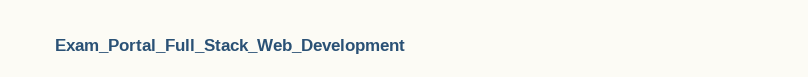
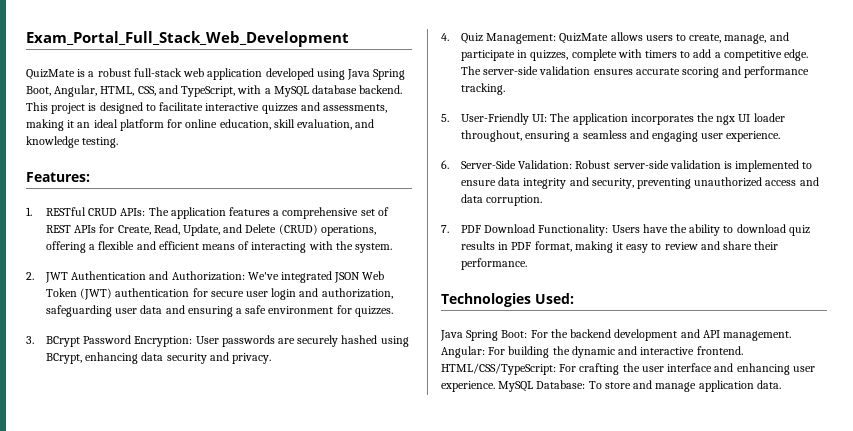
(405, 46) none -> [26,68,406,80] [26,85,403,97] [26,102,388,114] [26,119,375,131] [26,136,119,148] [26,172,90,182] [26,207,389,219] [45,224,376,236] [45,241,393,253] [26,271,385,283] [45,288,393,300] [45,305,393,317] [26,335,409,347] [45,352,271,364] [441,32,789,44] [460,49,809,61] [460,66,810,78] [460,83,505,95] [441,113,785,125] [460,130,781,142] [441,160,813,172] [460,177,819,189] [460,194,543,206] [441,224,810,236] [460,241,779,253] [460,258,527,270] [441,293,574,307] [440,329,792,341] [441,346,743,358] [441,363,815,375] [441,380,781,392] // QuizMate is a robust full-stack web application developed using Java Spring Boot, Angular, HTML, CSS, and TypeScript, with a MySQL database backend. This project is designed to facilitate interactive quizzes and assessments, making it an ideal platform for online education, skill evaluation, and knowledge testing. // Features: // 1. RESTful CRUD APIs: The application features a comprehensive set of REST APIs for Create, Read, Update, and Delete (CRUD) operations, offering a flexible and efficient means of interacting with the system. // 2. JWT Authentication and Authorization: We've integrated JSON Web Token (JWT) authentication for secure user login and authorization, safeguarding user data and ensuring a safe environment for quizzes. // 3. BCrypt Password Encryption: User passwords are securely hashed using BCrypt, enhancing data security and privacy. // 4. Quiz Management: QuizMate allows users to create, manage, and participate in quizzes, complete with timers to add a competitive edge. The server-side validation ensures accurate scoring and performance tracking. // 5. User-Friendly UI: The application incorporates the ngx UI loader throughout, ensuring a seamless and engaging user experience. // 6. Server-Side Validation: Robust server-side validation is implemented to ensure data integrity and security, preventing unauthorized access and data corruption. // 7. PDF Download Functionality: Users have the ability to download quiz results in PDF format, making it easy to review and share their performance. // Technologies Used: // Java Spring Boot: For the backend development and API management. Angular: For building the dynamic and interactive frontend. HTML/CSS/TypeScript: For crafting the user interface and enhancing user experience. MySQL Database: To store and manage application data.

